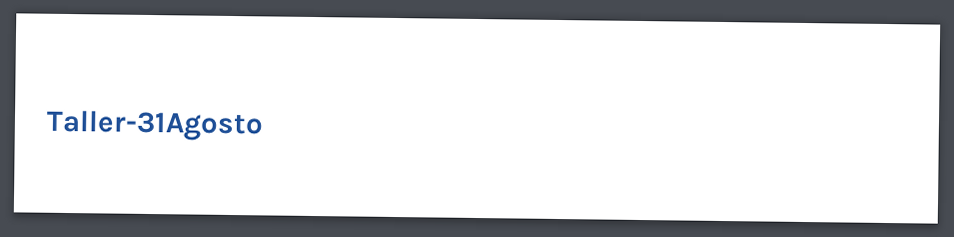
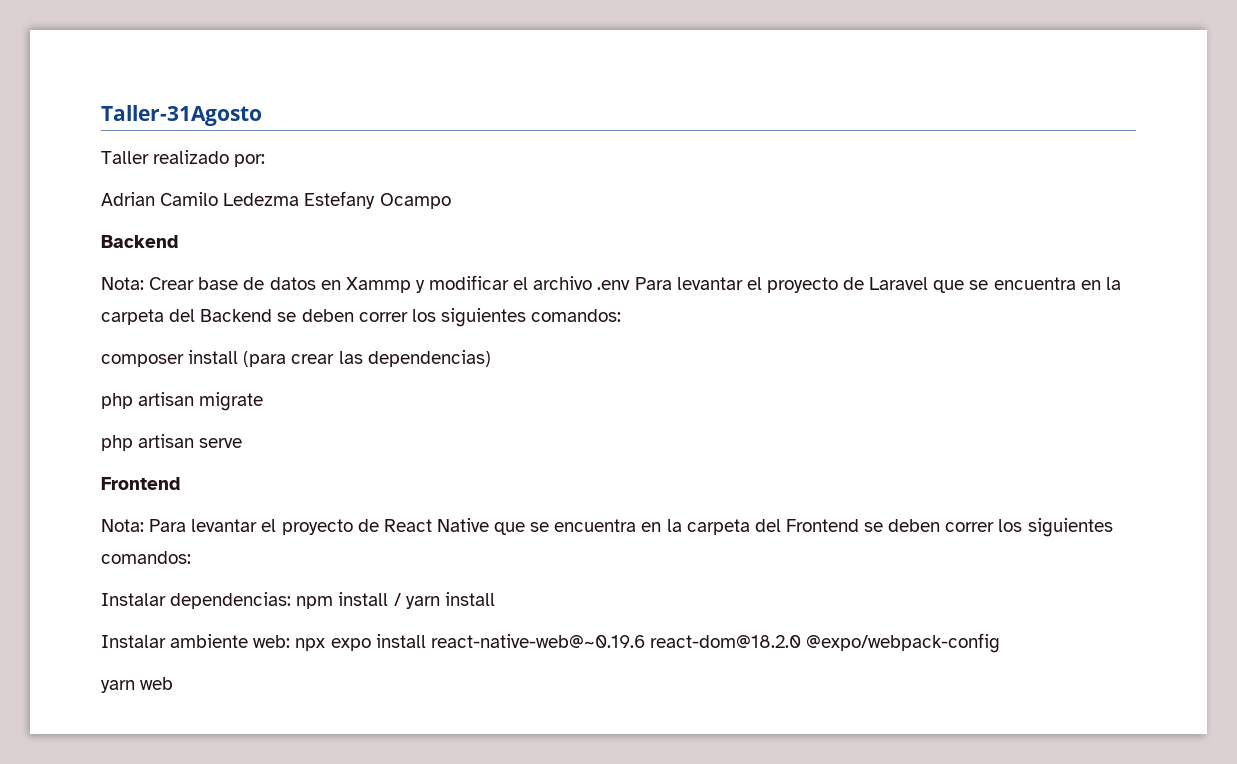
(264, 125) none -> [101,150,266,167] [101,191,451,209] [101,235,178,248] [101,275,1121,293] [101,308,622,327] [101,350,491,367] [101,392,264,411] [101,434,243,451] [101,477,180,490] [101,518,1113,537] [101,551,191,564] [101,592,495,609] [101,633,1001,653] [101,677,174,693] // Taller realizado por: // Adrian Camilo Ledezma Estefany Ocampo // Backend // Nota: Crear base de datos en Xammp y modificar el archivo .env Para levantar el proyecto de Laravel que se encuentra en la carpeta del Backend se deben correr los siguientes comandos: // composer install (para crear las dependencias) // php artisan migrate // php artisan serve // Frontend // Nota: Para levantar el proyecto de React Native que se encuentra en la carpeta del Frontend se deben correr los siguientes comandos: // Instalar dependencias: npm install / yarn install // Instalar ambiente web: npx expo install react-native-web@~0.19.6 react-dom@18.2.0 @expo/webpack-config // yarn web

